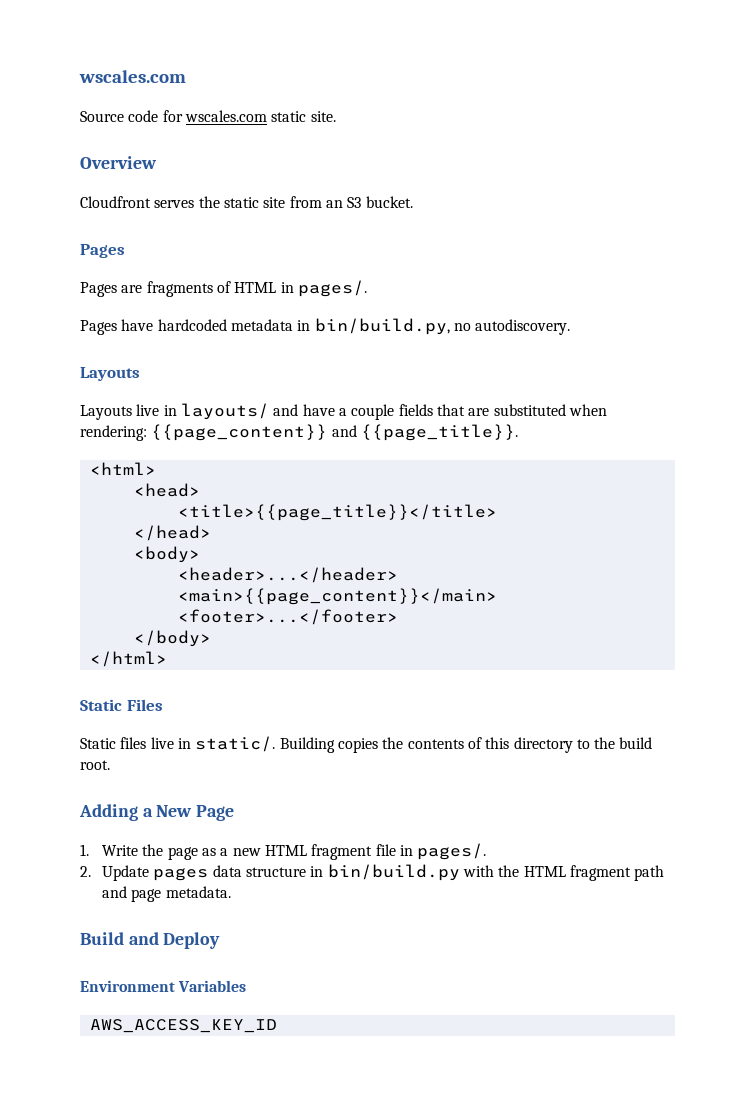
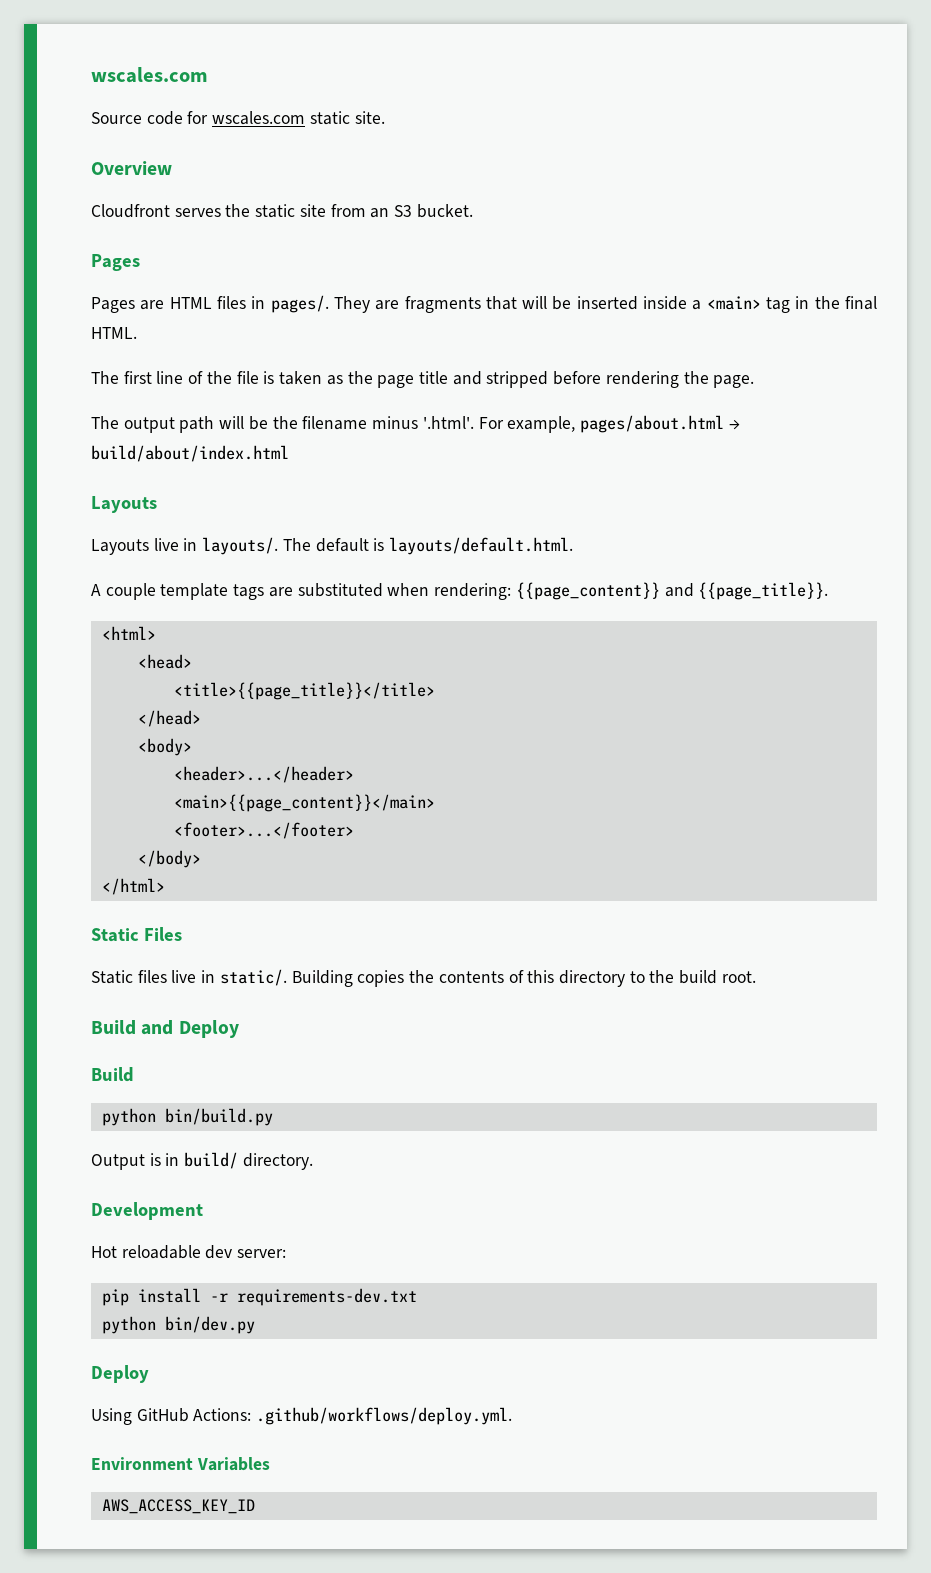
[146,280,367,297] [80,318,571,335] [80,367,140,381] [80,403,465,420] fragments of HTML in pages/. // Pages have hardcoded metadata in bin/build.py, no autodiscovery. // Layouts // Layouts live in layouts/ and have a couple fields that -> [169,295,877,313] [91,327,137,339] [91,371,755,388] [91,415,740,433] [91,445,289,462] [91,496,157,513] [91,537,574,555] [91,583,265,600] HTML files in pages/. They are fragments that will be inserted inside a <main> tag in the final HTML. // The first line of the file is taken as the page title and stripped before rendering the page. // The output path will be the filename minus '.html'. For example, pages/about.html → build/about/index.html // Layouts // Layouts live in layouts/. The default is layouts/default.html. // A couple template tags
[79,804,235,821] [80,843,487,860] [80,864,665,881] [101,886,231,902] [80,932,221,949] Adding a New Page // 1. Write the page as a new HTML fragment file in pages/. // 2. Update pages data structure in bin/build.py with the HTML fragment path and page metadata. // Build and Deploy -> [91,1020,239,1038] [91,1067,134,1082] [101,1108,273,1126] [91,1152,313,1170] [91,1202,203,1220] [91,1245,287,1259] [101,1288,417,1306] [101,1316,255,1334] [91,1365,149,1383] [91,1407,513,1425] Build and Deploy // Build // python bin/build.py // Output is in build/ directory. // Development // Hot reloadable dev server: // pip install -r requirements-dev.txt // python bin/dev.py // Deploy // Using GitHub Actions: .github/workflows/deploy.yml.

